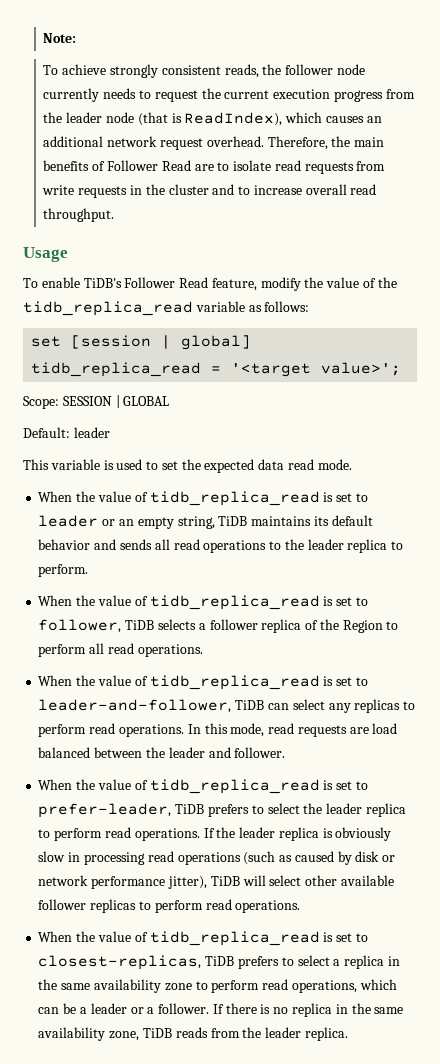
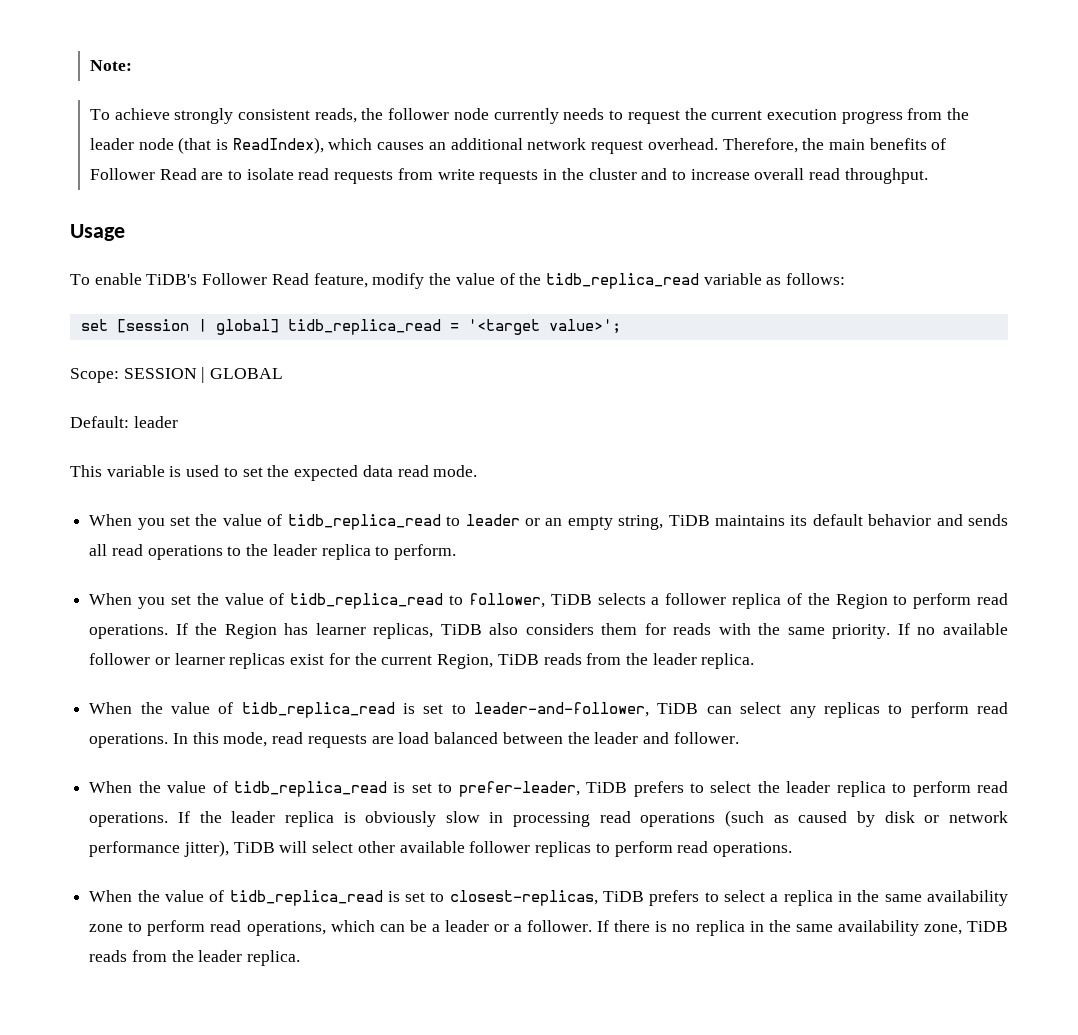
[76,491,353,506] the value of tidb_replica_read is set -> [137,514,441,530] you set the value of tidb_replica_read
[76,595,353,610] the value of tidb_replica_read is set -> [138,593,444,609] you set the value of tidb_replica_read
[89,643,203,657] all read operations. -> [976,593,1008,605] [89,623,1009,639] [89,653,755,669] read operations. If the Region has learner replicas, TiDB also considers them for reads with the same priority. If no available follower or learner replicas exist for the current Region, TiDB reads from the leader replica.

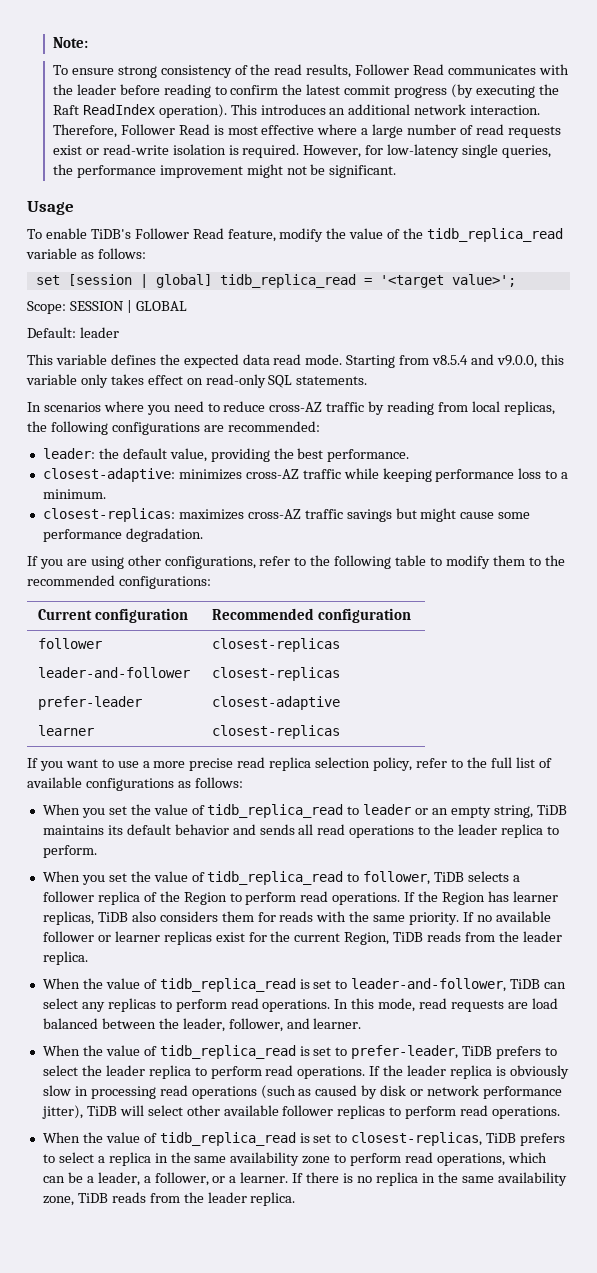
[114,108,970,124] [89,137,947,154] [89,168,928,184] achieve strongly consistent reads, the follower node currently needs to request the current execution progress from the leader node (that is ReadIndex), which causes an additional network request overhead. Therefore, the main benefits of Follower Read are to isolate read requests from write requests in the cluster and to increase overall read throughput. -> [71,64,569,78] [52,84,559,98] [52,104,541,118] [52,124,561,138] [52,144,551,158] [52,164,397,178] ensure strong consistency of the read results, Follower Read communicates with the leader before reading to confirm the latest commit progress (by executing the Raft ReadIndex operation). This introduces an additional network interaction. Therefore, Follower Read is most effective where a large number of read requests exist or read-write isolation is required. However, for low-latency single queries, the performance improvement might not be significant.
[169,465,263,477] is used to set -> [110,354,156,365] defines
(478, 471) none -> [346,354,564,368] [26,374,368,388] [27,401,555,415] [27,421,320,435] [42,448,410,462] [42,468,569,482] [42,489,106,499] [42,508,531,522] [42,528,203,542] [27,555,565,569] [27,575,211,589] [37,608,188,623] [211,608,411,623] [37,638,102,649] [211,638,340,652] [37,667,190,678] [211,667,340,681] [37,696,142,710] [211,696,340,710] [37,725,94,736] [211,725,340,739] [27,757,552,771] [27,777,243,791] Starting from v8.5.4 and v9.0.0, this variable only takes effect on read-only SQL statements. // In scenarios where you need to reduce cross-AZ traffic by reading from local replicas, the following configurations are recommended: // leader: the default value, providing the best performance. // closest-adaptive: minimizes cross-AZ traffic while keeping performance loss to a minimum. // closest-replicas: maximizes cross-AZ traffic savings but might cause some performance degradation. // If you are using other configurations, refer to the following table to modify them to the recommended configurations: // Current configuration | Recommended configuration // follower | closest-replicas // leader-and-follower | closest-replicas // prefer-leader | closest-adaptive // learner | closest-replicas // If you want to use a more precise read replica selection policy, refer to the full list of available configurations as follows:
[594,732,739,744] leader and follower. -> [182,1018,362,1032] leader, follower, and learner.
[444,920,489,932] leader -> [97,1172,209,1186] leader, a follower,
[527,920,593,932] follower. -> [240,1172,289,1183] learner.

